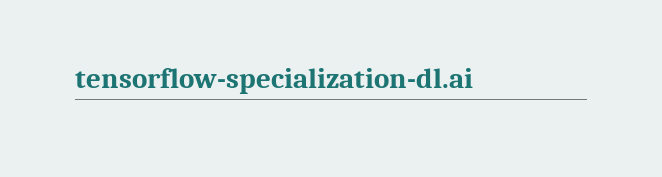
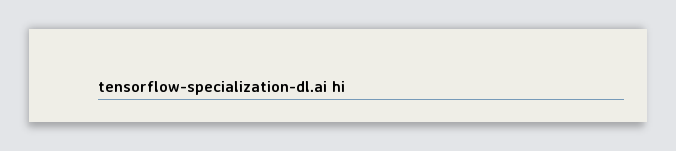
(473, 81) none -> [332,81,345,92] hi

